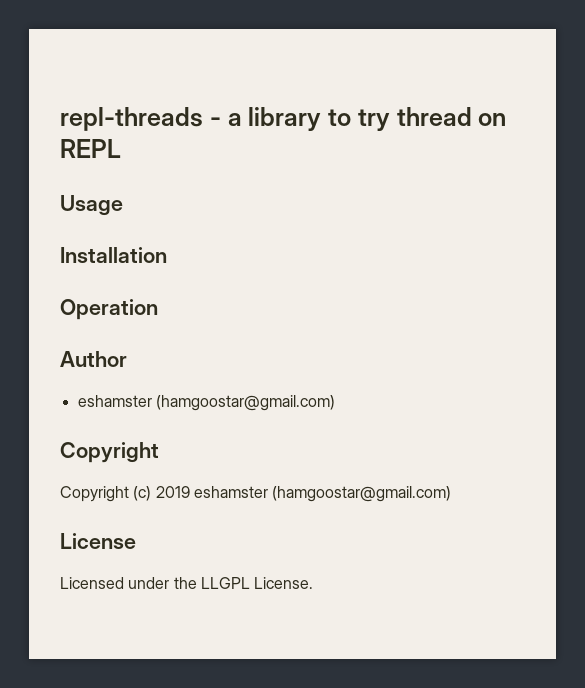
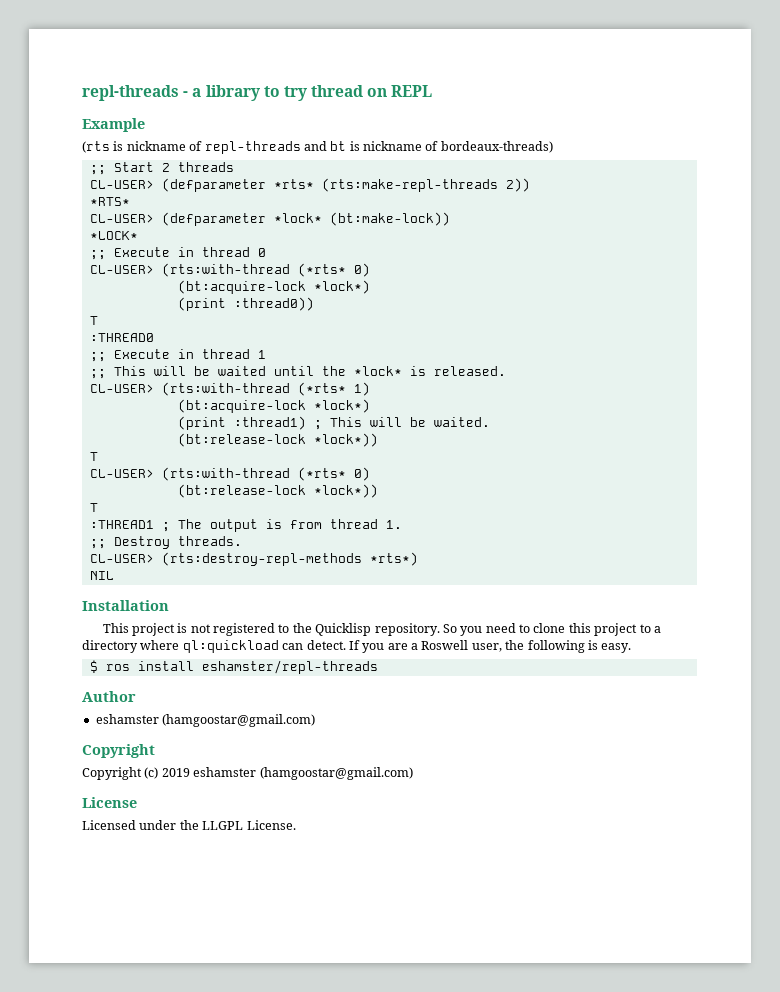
[60,195,123,216] [60,247,167,263] [60,299,158,320] Usage // Installation // Operation -> [82,118,145,132] [82,141,553,154] [89,162,234,175] [89,178,530,192] [89,197,130,206] [89,212,450,226] [89,231,138,240] [89,247,266,260] [89,263,370,277] [177,280,370,294] [177,297,314,311] [89,316,98,325] [89,333,154,342] [89,349,266,362] [89,366,506,379] [89,382,370,396] [177,399,370,413] [177,416,490,430] [177,433,378,447] [89,452,98,461] [89,467,370,481] [177,484,378,498] [89,503,98,512] [89,519,402,532] [89,536,242,549] [89,552,418,566] [89,571,114,580] [82,600,169,611] [102,623,661,636] [82,640,632,653] [89,660,378,674] Example // (rts is nickname of repl-threads and bt is nickname of bordeaux-threads) // ;; Start 2 threads // CL-USER> (defparameter *rts* (rts:make-repl-threads 2)) // *RTS* // CL-USER> (defparameter *lock* (bt:make-lock)) // *LOCK* // ;; Execute in thread 0 // CL-USER> (rts:with-thread (*rts* 0) // (bt:acquire-lock *lock*) // (print :thread0)) // T // :THREAD0 // ;; Execute in thread 1 // ;; This will be waited until the *lock* is released. // CL-USER> (rts:with-thread (*rts* 1) // (bt:acquire-lock *lock*) // (print :thread1) ; This will be waited. // (bt:release-lock *lock*)) // T // CL-USER> (rts:with-thread (*rts* 0) // (bt:release-lock *lock*)) // T // :THREAD1 ; The output is from thread 1. // ;; Destroy threads. // CL-USER> (rts:destroy-repl-methods *rts*) // NIL // Installation // This project is not registered to the Quicklisp repository. So you need to clone this project to a directory where ql:quickload can detect. If you are a Roswell user, the following is easy. // $ ros install eshamster/repl-threads

